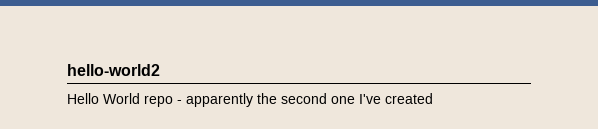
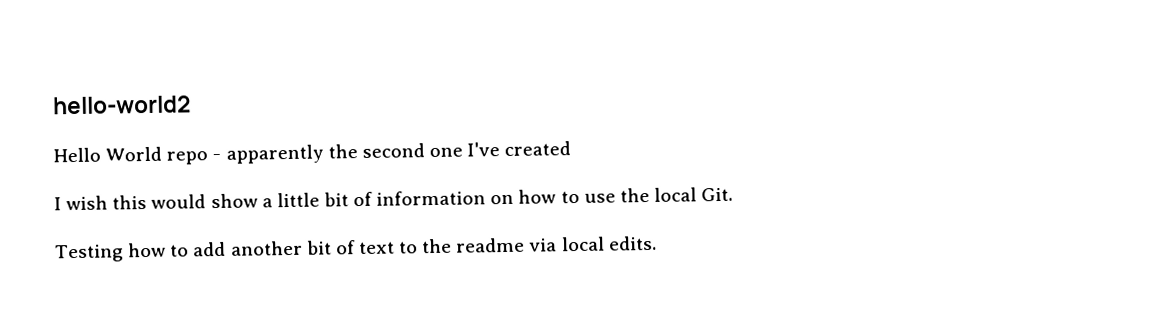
(433, 98) none -> [54,187,734,211] [55,235,657,263] // I wish this would show a little bit of information on how to use the local Git. // Testing how to add another bit of text to the readme via local edits.

